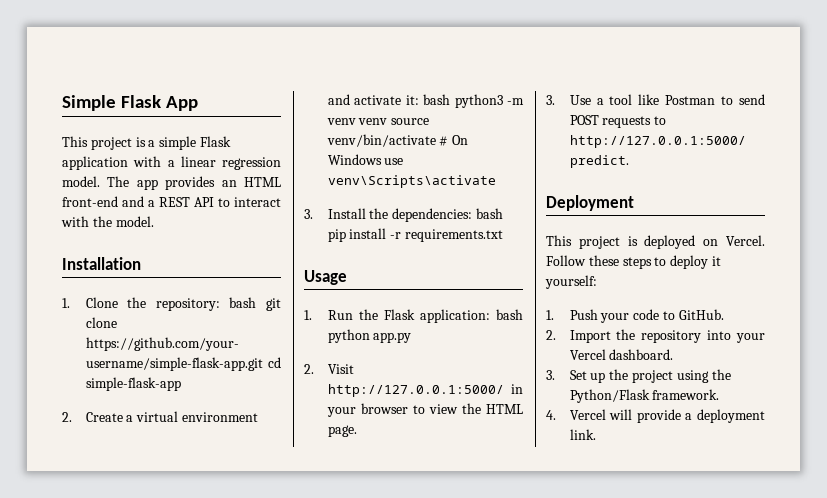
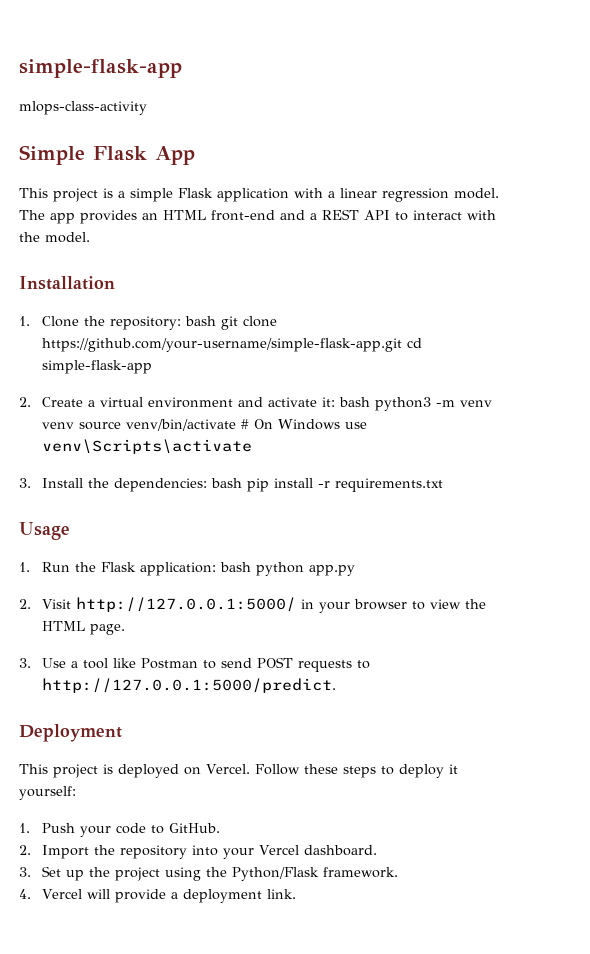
(62, 103) none -> [19,59,182,78] [19,101,147,115] simple-flask-app // mlops-class-activity //

